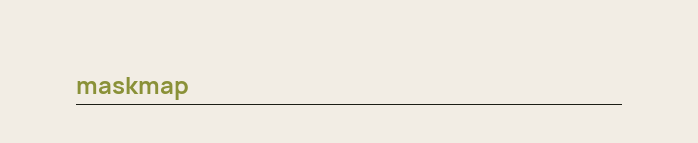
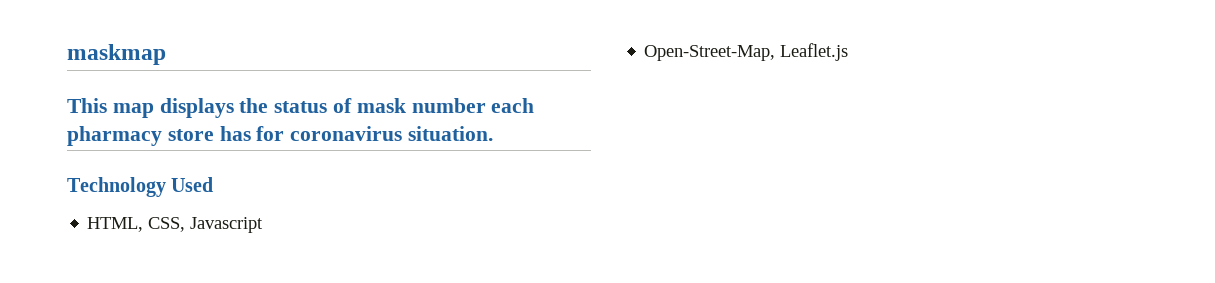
(189, 88) none -> [67,98,535,118] [67,126,494,146] [67,177,214,197] [87,217,264,233] [644,43,849,61] // This map displays the status of mask number each pharmacy store has for coronavirus situation. // Technology Used // HTML, CSS, Javascript // Open-Street-Map, Leaflet.js

